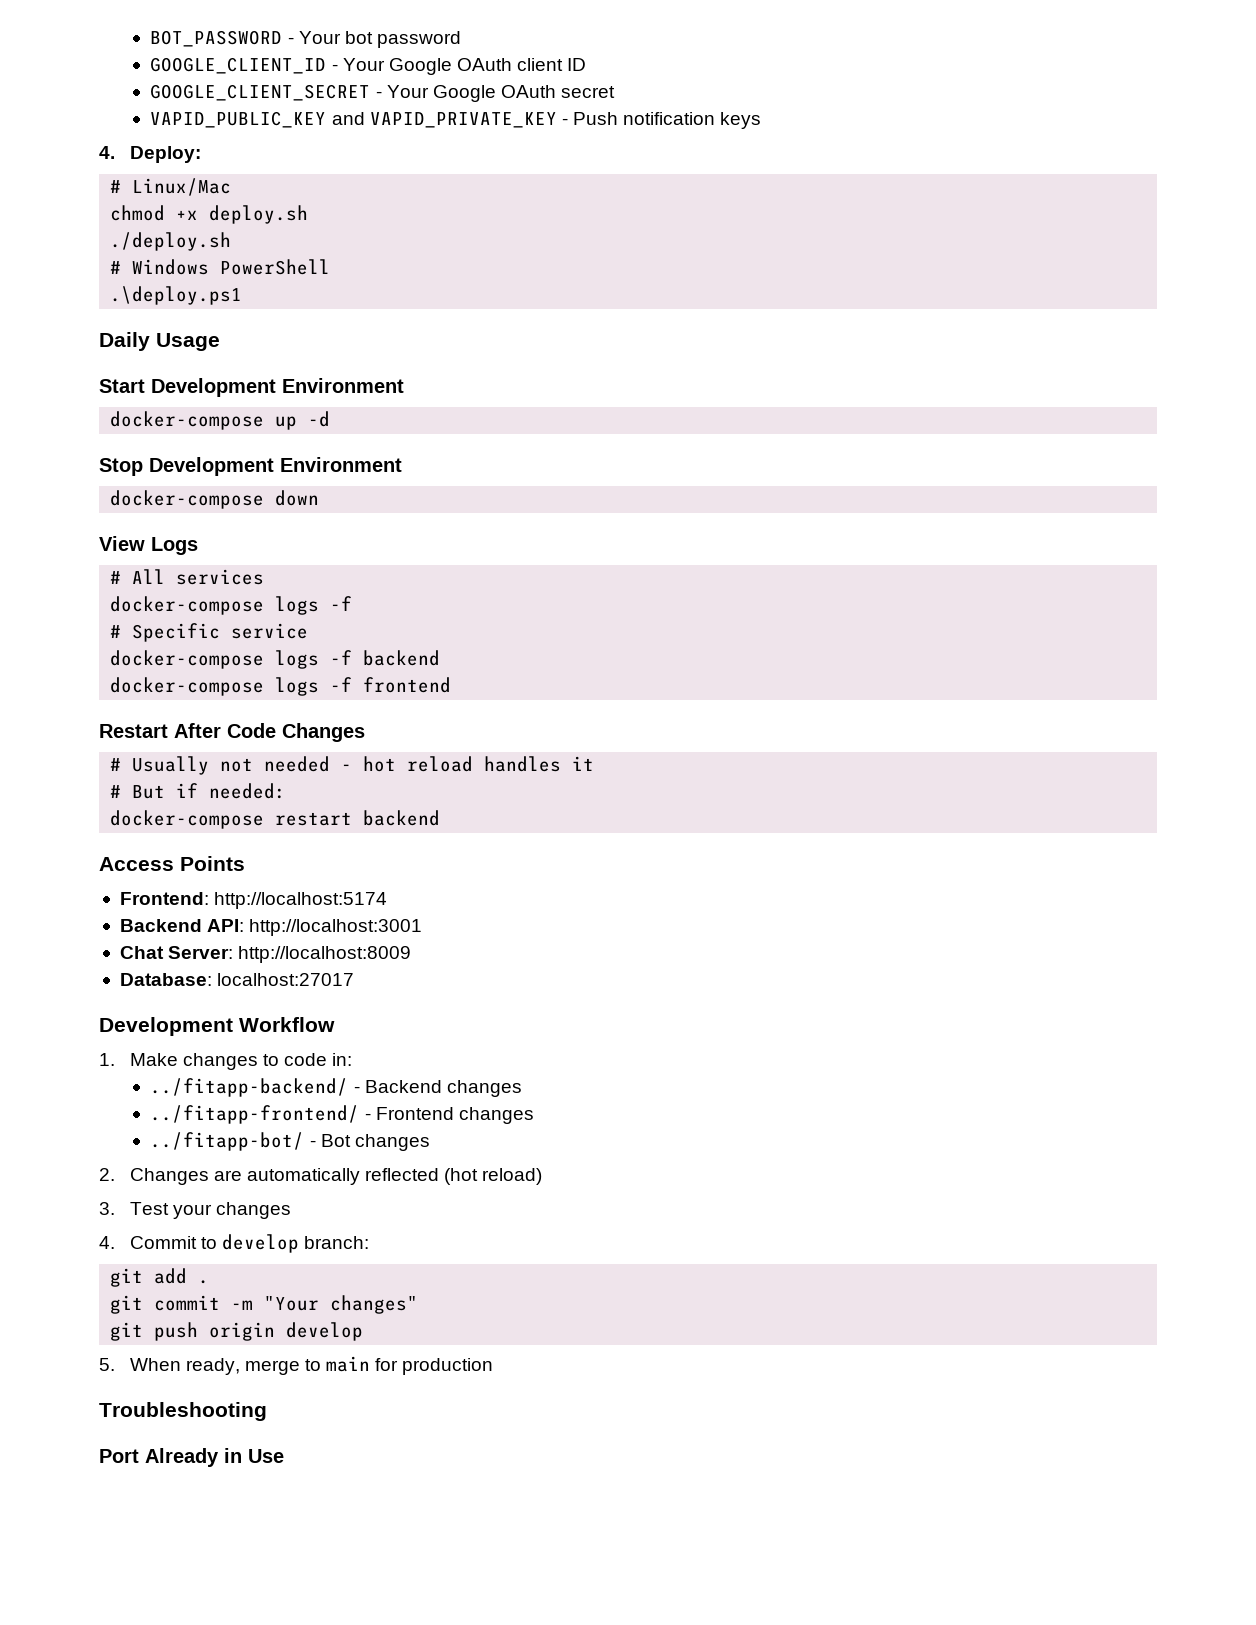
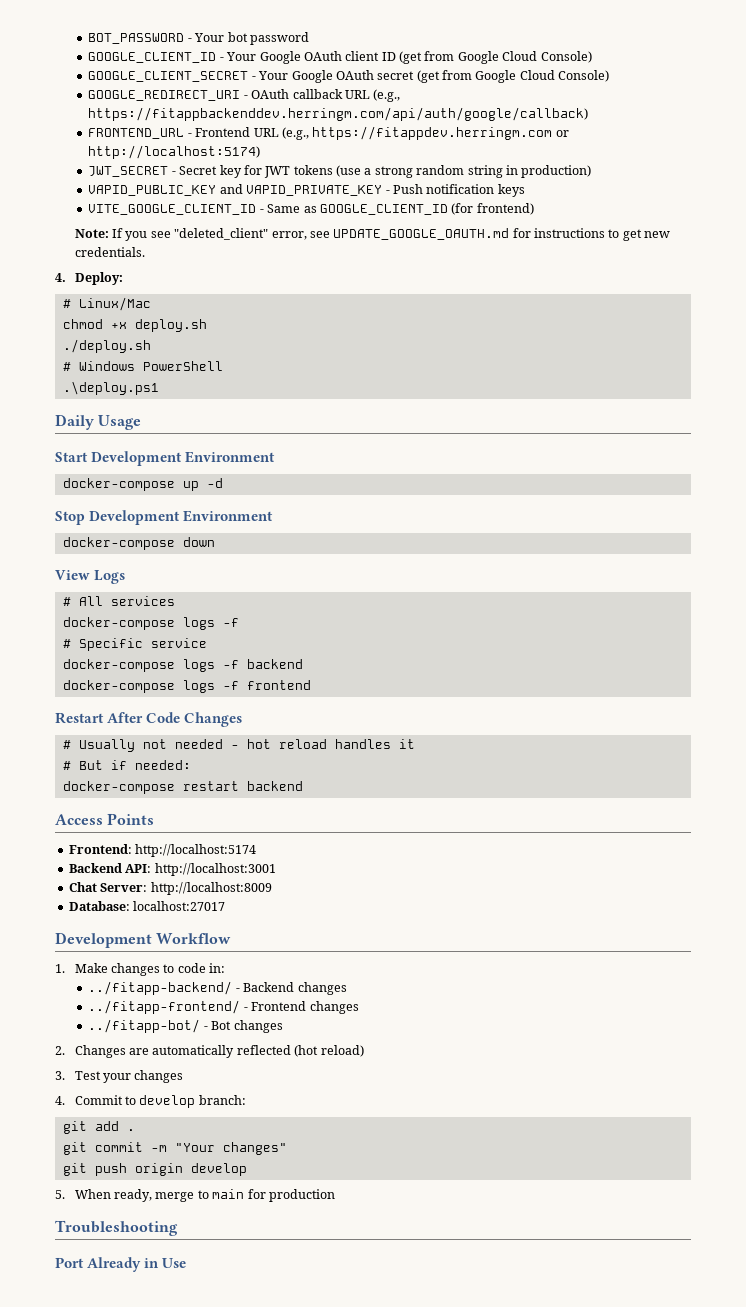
(587, 64) none -> [399,51,592,64] (get from Google Cloud Console)
(616, 92) none -> [416,70,610,83] [88,89,401,102] [88,107,589,121] [88,126,569,140] [88,145,261,159] [88,165,592,178] (get from Google Cloud Console) // GOOGLE_REDIRECT_URI - OAuth callback URL (e.g., https://fitappbackenddev.herringm.com/api/auth/google/callback) // FRONTEND_URL - Frontend URL (e.g., https://fitappdev.herringm.com or http://localhost:5174) // JWT_SECRET - Secret key for JWT tokens (use a strong random string in production)
(762, 120) none -> [88,203,534,215] [74,228,671,241] [74,247,145,257] // VITE_GOOGLE_CLIENT_ID - Same as GOOGLE_CLIENT_ID (for frontend) // Note: If you see "deleted_client" error, see UPDATE_GOOGLE_OAUTH.md for instructions to get new credentials.

